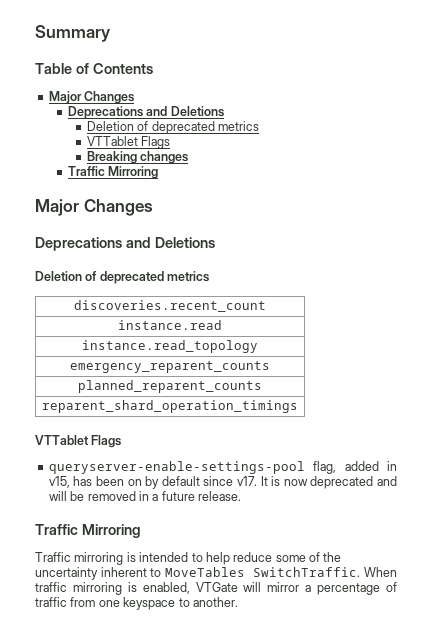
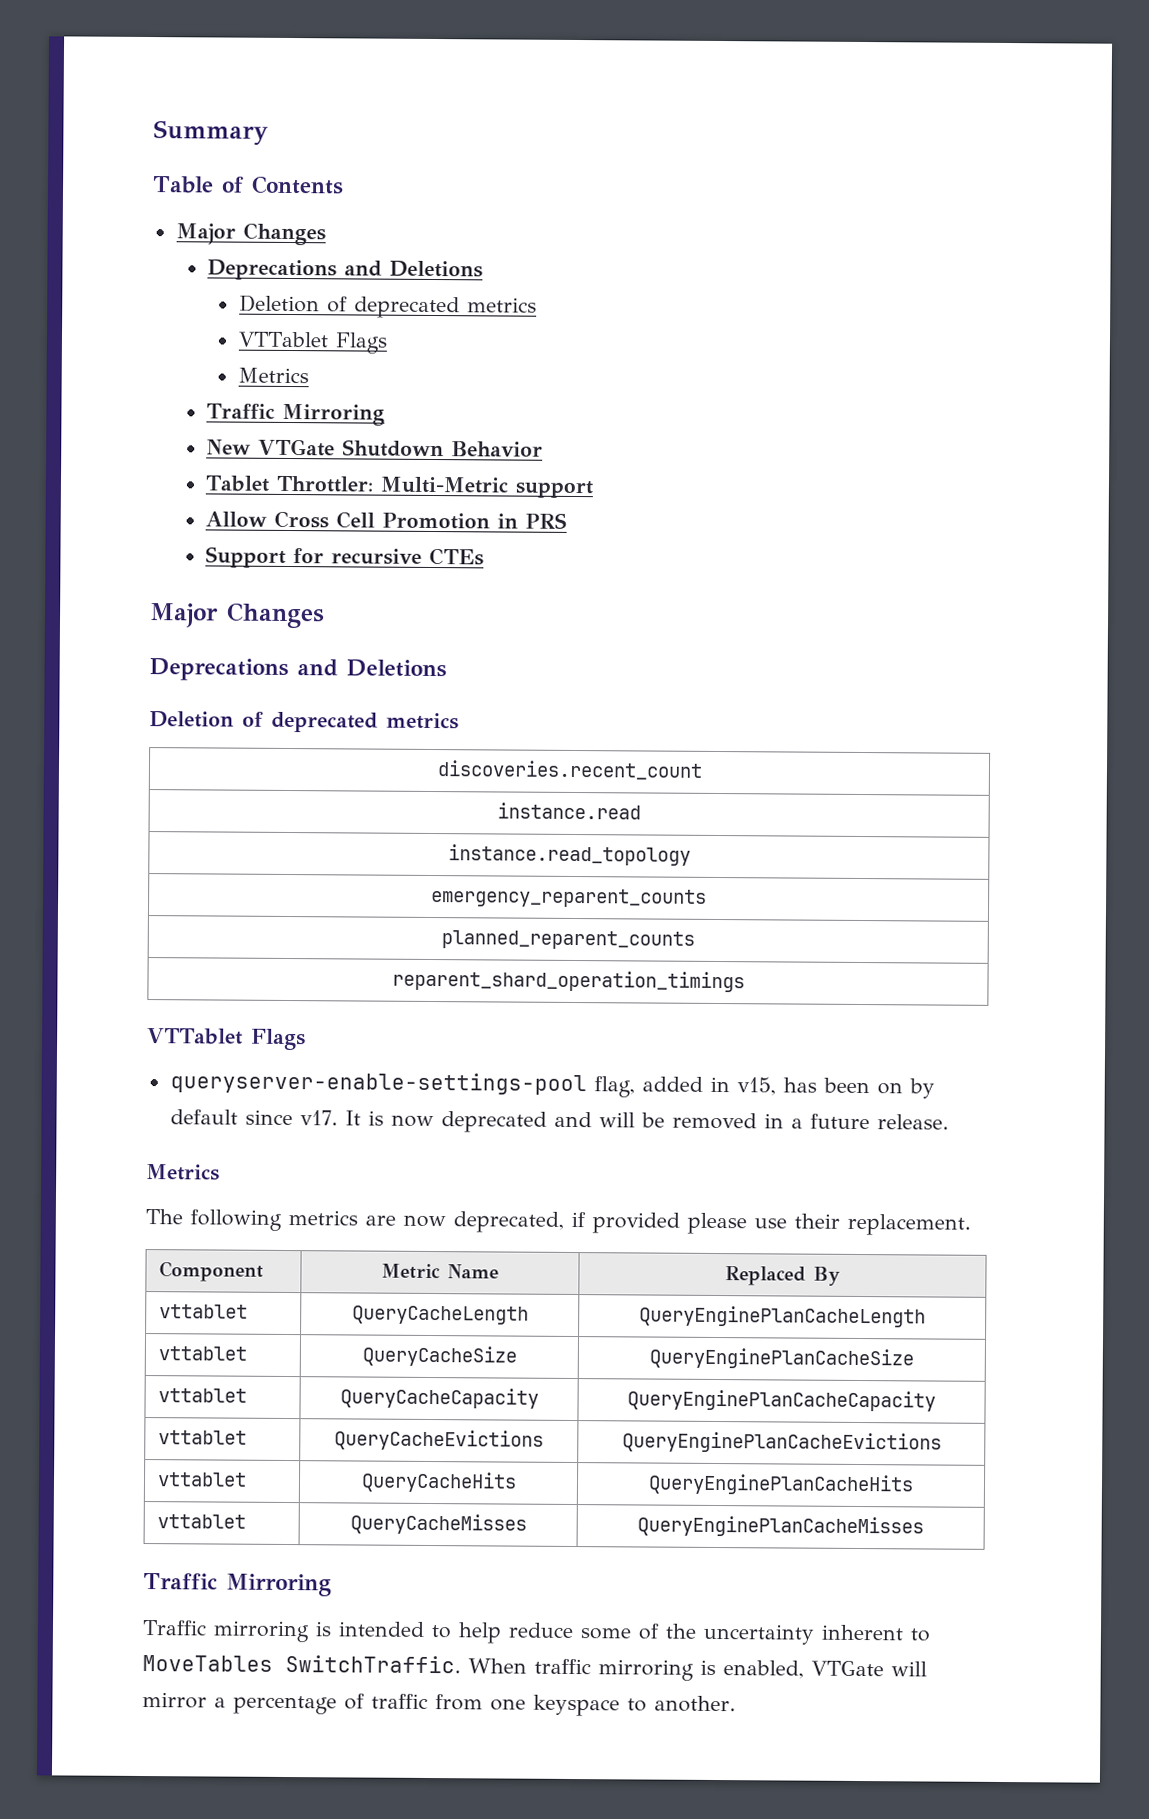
[86,151,189,164] [67,166,159,179] Breaking changes // Traffic Mirroring -> [237,367,309,384] [206,403,386,426] [206,438,544,458] [205,475,594,499] [205,510,568,530] [205,546,485,568] Metrics // Traffic Mirroring // New VTGate Shutdown Behavior // Tablet Throttler: Multi-Metric support // Allow Cross Cell Promotion in PRS // Support for recursive CTEs
(241, 496) none -> [146,1164,220,1181] [145,1209,971,1236] [159,1261,265,1282] [381,1263,499,1280] [725,1266,841,1286] [159,1304,249,1319] [351,1305,529,1325] [639,1305,926,1328] [158,1346,248,1361] [361,1345,517,1367] [649,1347,914,1370] [158,1388,248,1403] [339,1387,539,1409] [627,1389,936,1412] [158,1430,248,1445] [334,1429,544,1451] [621,1431,942,1454] [157,1472,248,1487] [360,1471,517,1493] [648,1473,914,1496] [157,1514,247,1529] [349,1513,527,1535] [637,1515,924,1538] // Metrics // The following metrics are now deprecated, if provided please use their replacement. // Component | Metric Name | Replaced By // vttablet | QueryCacheLength | QueryEnginePlanCacheLength // vttablet | QueryCacheSize | QueryEnginePlanCacheSize // vttablet | QueryCacheCapacity | QueryEnginePlanCacheCapacity // vttablet | QueryCacheEvictions | QueryEnginePlanCacheEvictions // vttablet | QueryCacheHits | QueryEnginePlanCacheHits // vttablet | QueryCacheMisses | QueryEnginePlanCacheMisses

